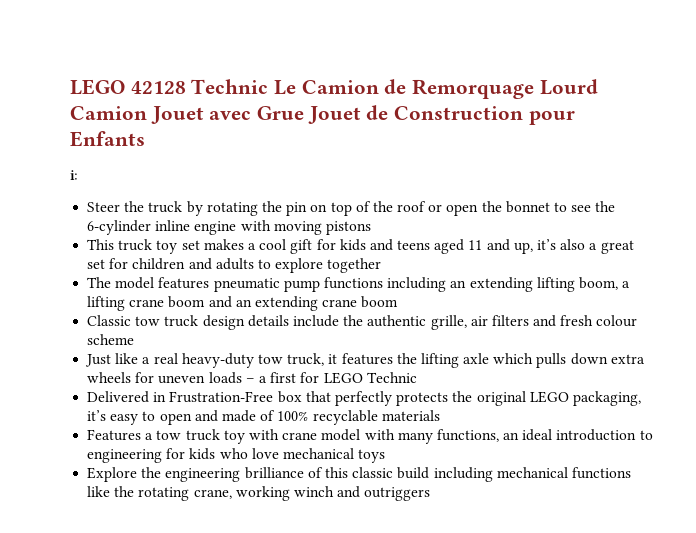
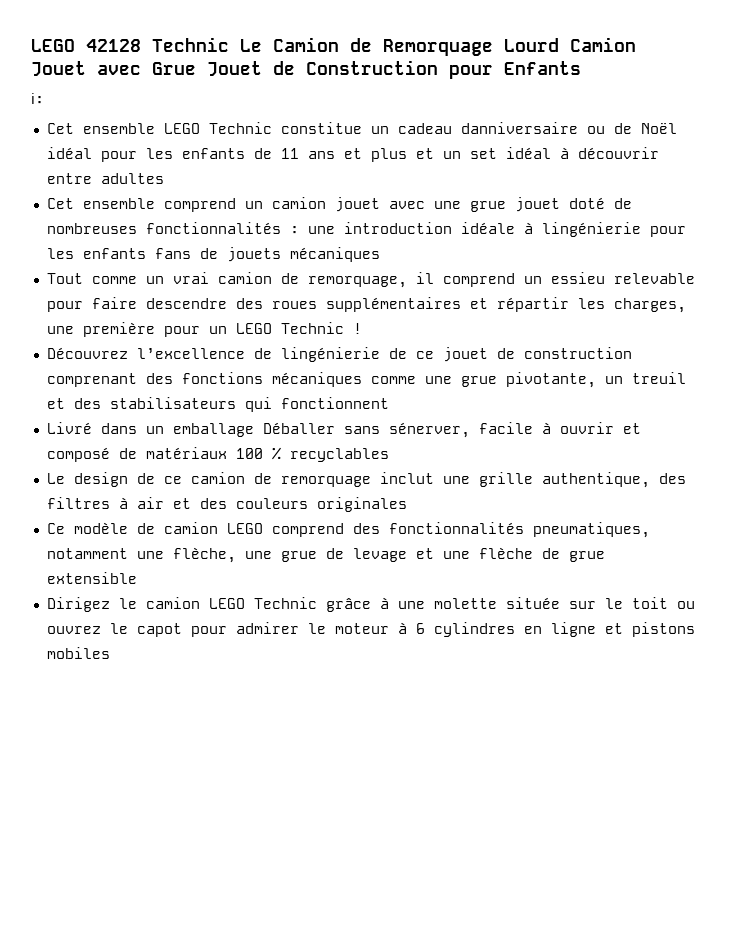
[87,201,616,216] [87,220,371,235] [87,239,634,254] [87,258,382,273] [87,277,631,292] [87,296,399,311] [87,315,638,330] [87,334,135,345] [85,353,645,368] [87,372,417,384] [87,391,641,406] [87,410,440,425] [87,429,653,444] [87,448,386,463] [87,467,631,482] [87,486,431,501] Steer the truck by rotating the pin on top of the roof or open the bonnet to see the 6-cylinder inline engine with moving pistons // This truck toy set makes a cool gift for kids and teens aged 11 and up, it’s also a great set for children and adults to explore together // The model features pneumatic pump functions including an extending lifting boom, a lifting crane boom and an extending crane boom // Classic tow truck design details include the authentic grille, air filters and fresh colour scheme // Just like a real heavy-duty tow truck, it features the lifting axle which pulls down extra wheels for uneven loads – a first for LEGO Technic // Delivered in Frustration-Free box that perfectly protects the original LEGO packaging, it’s easy to open and made of 100% recyclable materials // Features a tow truck toy with crane model with many functions, an ideal introduction to engineering for kids who love mechanical toys // Explore the engineering brilliance of this classic build including mechanical functions like the rotating crane, working winch and outriggers -> [46,122,677,134] [46,147,659,162] [46,173,164,184] [46,197,632,212] [46,222,686,237] [46,247,380,262] [46,272,695,288] [46,297,686,313] [46,322,362,337] [46,347,632,362] [46,372,686,388] [46,397,389,412] [46,422,641,438] [46,447,389,462] [46,472,686,488] [46,497,407,512] [46,522,650,538] [46,547,605,563] [46,572,137,584] [46,597,695,612] [46,622,695,637] [46,647,110,659] Cet ensemble LEGO Technic constitue un cadeau danniversaire ou de Noël idéal pour les enfants de 11 ans et plus et un set idéal à découvrir entre adultes // Cet ensemble comprend un camion jouet avec une grue jouet doté de nombreuses fonctionnalités : une introduction idéale à lingénierie pour les enfants fans de jouets mécaniques // Tout comme un vrai camion de remorquage, il comprend un essieu relevable pour faire descendre des roues supplémentaires et répartir les charges, une première pour un LEGO Technic ! // Découvrez l’excellence de lingénierie de ce jouet de construction comprenant des fonctions mécaniques comme une grue pivotante, un treuil et des stabilisateurs qui fonctionnent // Livré dans un emballage Déballer sans sénerver, facile à ouvrir et composé de matériaux 100 % recyclables // Le design de ce camion de remorquage inclut une grille authentique, des filtres à air et des couleurs originales // Ce modèle de camion LEGO comprend des fonctionnalités pneumatiques, notamment une flèche, une grue de levage et une flèche de grue extensible // Dirigez le camion LEGO Technic grâce à une molette située sur le toit ou ouvrez le capot pour admirer le moteur à 6 cylindres en ligne et pistons mobiles

